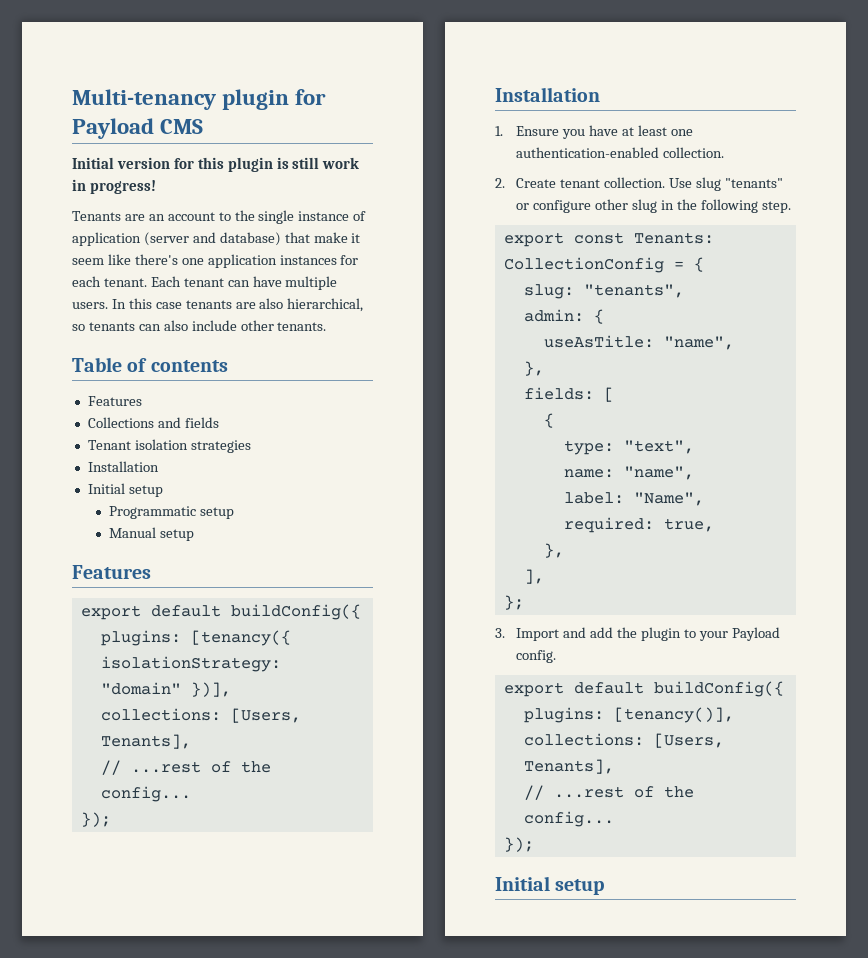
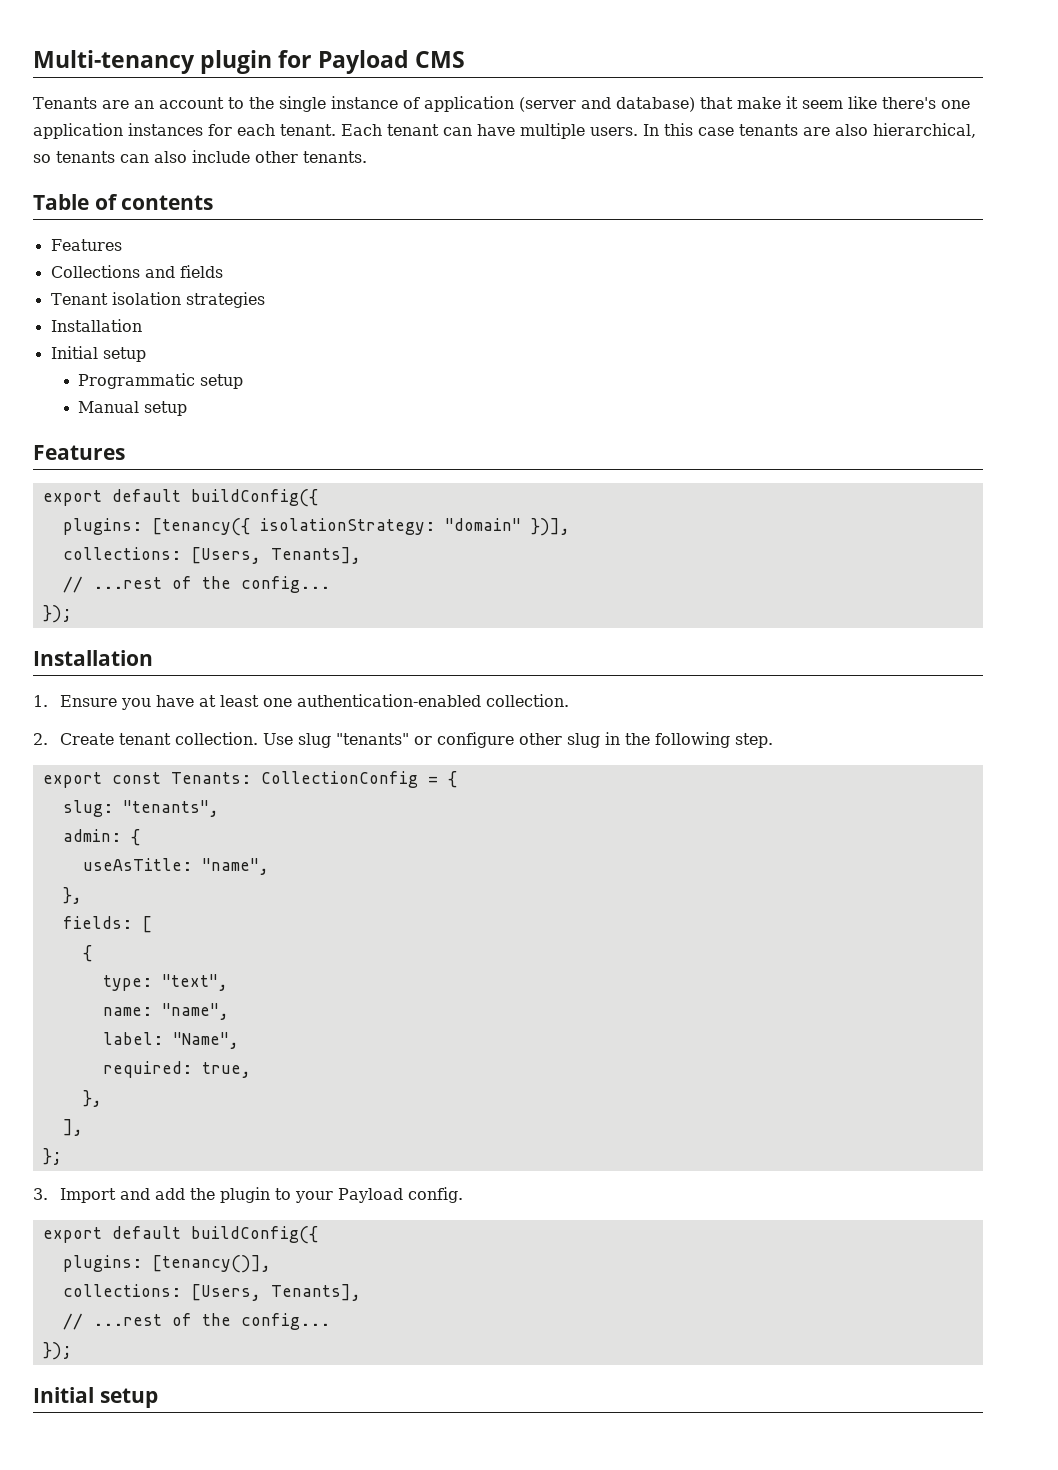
[72,157,360,172] [72,179,156,194] // Initial version for this plugin is still work in progress! -> (465, 59) none

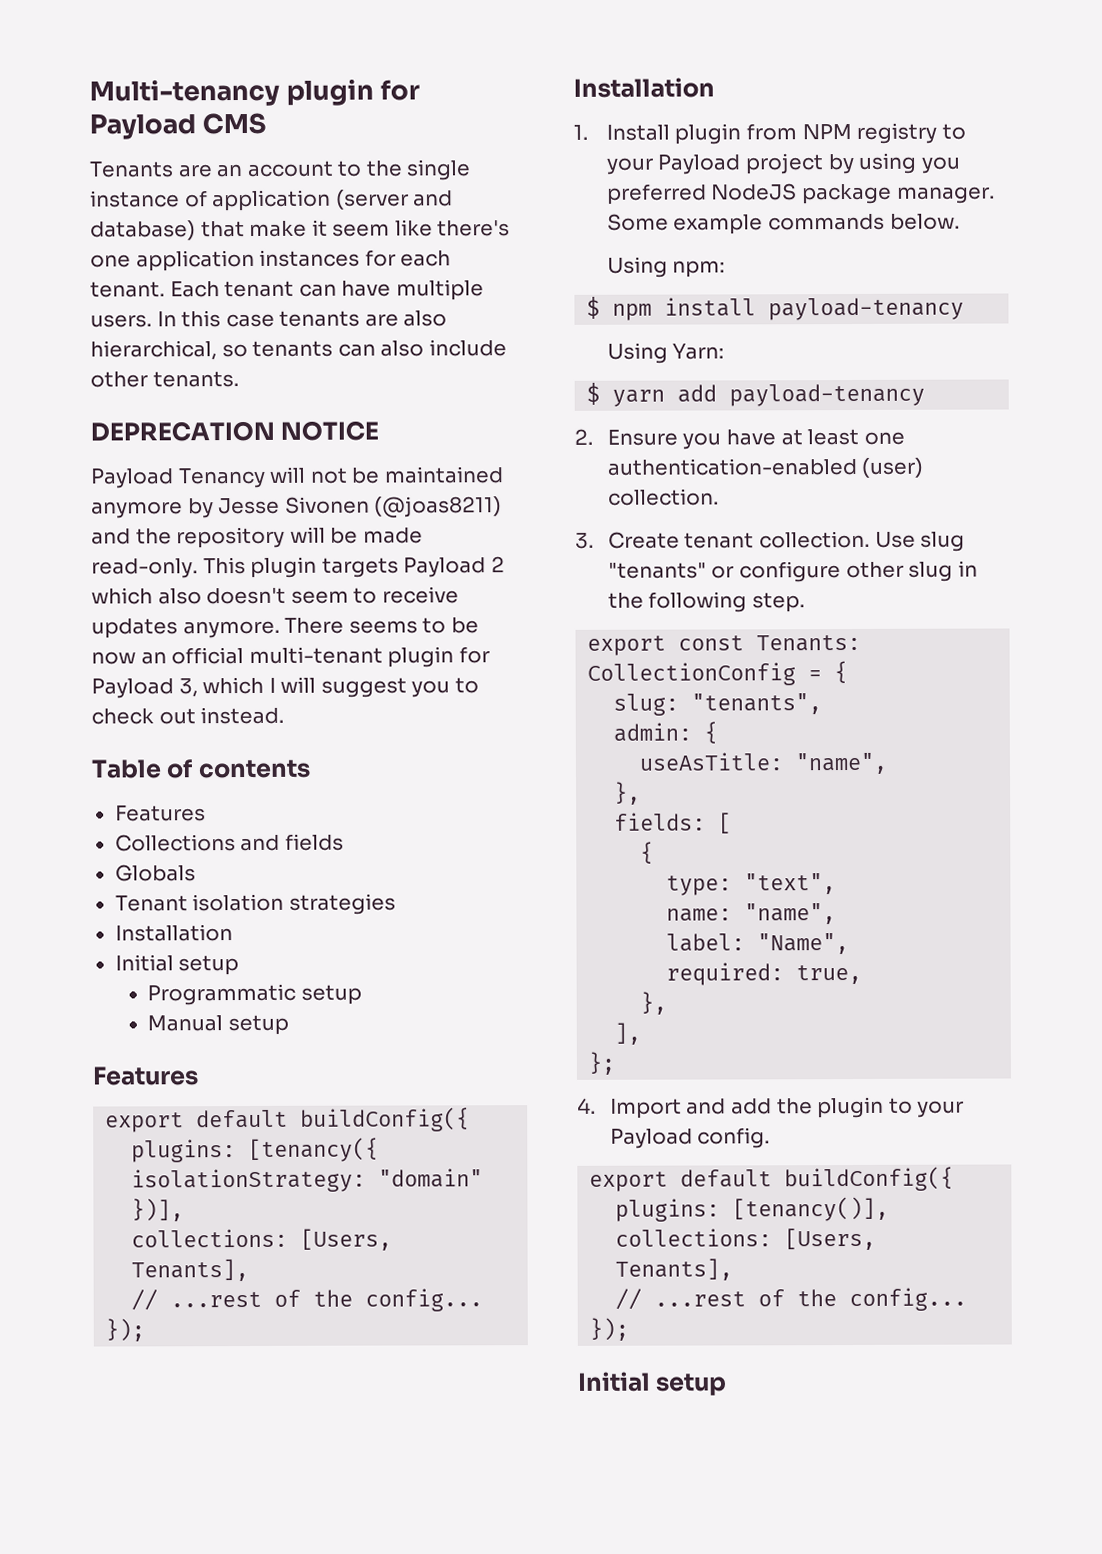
(367, 157) none -> [90,420,380,442] [90,466,504,489] [91,496,503,519] [91,526,423,549] [91,556,505,579] [91,586,459,605] [91,617,479,639] [91,646,490,668] [91,676,479,699] [91,706,285,725] // DEPRECATION NOTICE // Payload Tenancy will not be maintained anymore by Jesse Sivonen (@joas8211) and the repository will be made read-only. This plugin targets Payload 2 which also doesn't seem to receive updates anymore. There seems to be now an official multi-tenant plugin for Payload 3, which I will suggest you to check out instead.
(223, 271) none -> [114,864,196,882] // Globals
(48, 701) none -> [605,122,966,145] [605,152,961,175] [606,183,995,205] [606,213,960,235] [606,256,726,278] [586,296,965,321] [606,342,725,364] [586,382,926,407] [574,428,593,445] Install plugin from NPM registry to your Payload project by using you preferred NodeJS package manager. Some example commands below. // Using npm: // $ npm install payload-tenancy // Using Yarn: // $ yarn add payload-tenancy // 2.
(482, 700) none -> [861,457,925,478] (user)
[33,733,48,745] 2. -> [575,532,594,549] 3.
[33,1188,48,1200] 3. -> [577,1097,596,1114] 4.

